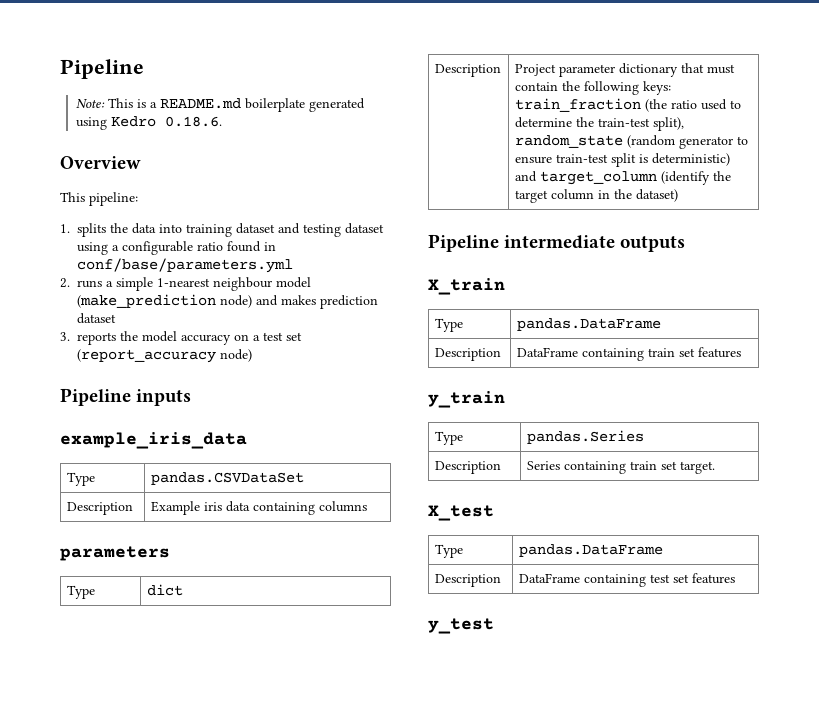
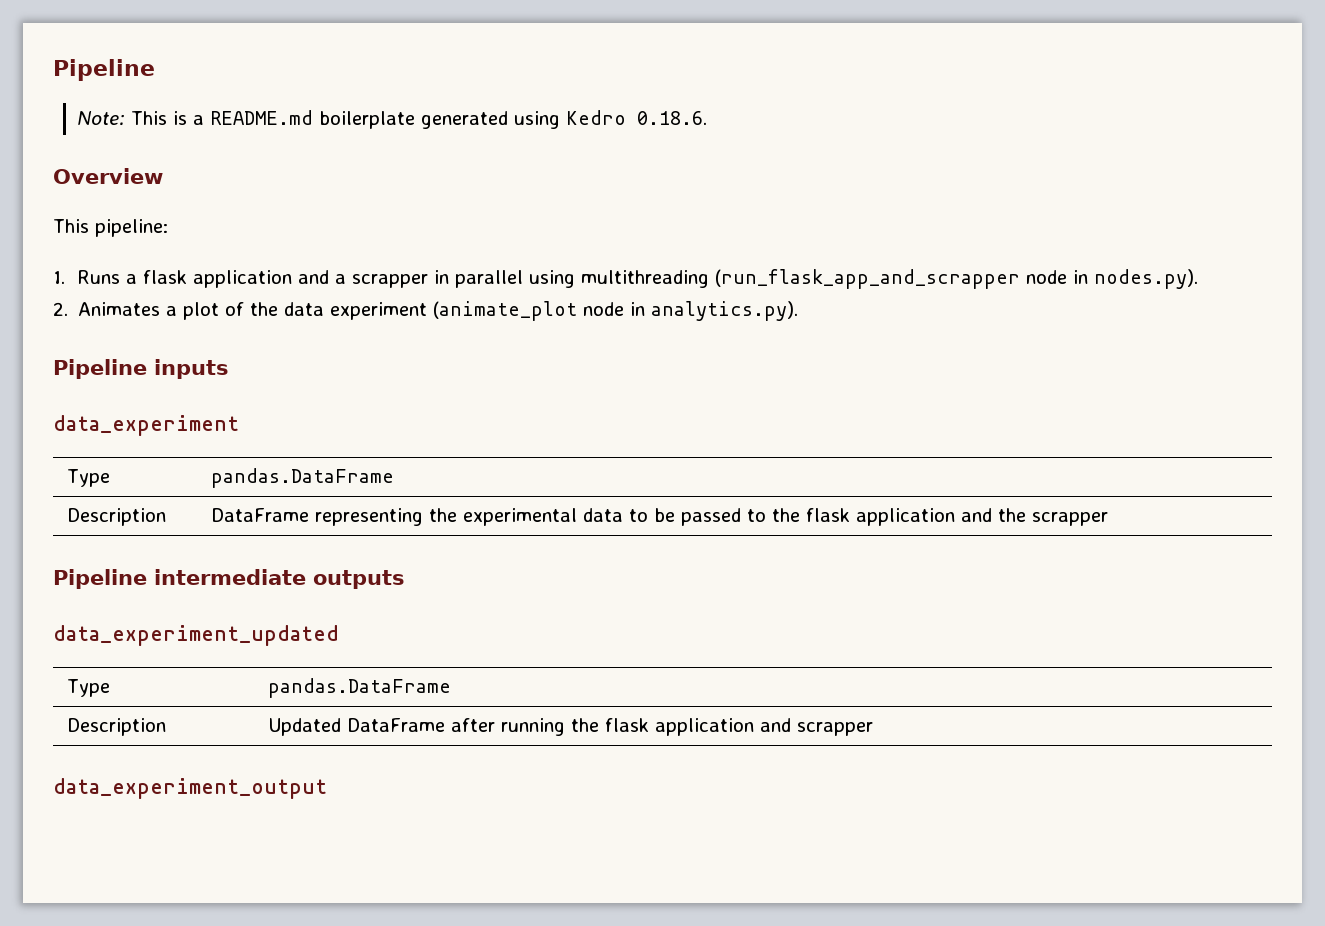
[77,223,384,237] [77,241,276,255] [77,258,293,273] [60,277,311,291] [77,294,378,309] [77,313,116,324] [60,331,302,345] [77,349,252,363] [60,388,192,406] [60,432,247,449] [66,472,95,486] [150,472,304,485] [66,502,133,515] [150,501,367,515] [60,546,170,561] [66,585,95,599] [146,584,183,596] [434,64,501,77] [514,63,735,77] [514,81,671,95] [514,98,741,112] [514,117,684,131] [514,135,748,149] [514,153,730,167] [514,171,731,185] [514,189,678,203] [428,234,686,252] [428,278,505,295] [434,318,463,332] [516,318,661,331] [434,348,501,361] [516,347,741,361] [428,391,505,408] [434,431,463,445] [526,430,644,444] [434,461,501,474] [526,461,715,474] [428,505,494,521] [434,544,463,558] [518,544,663,557] [434,574,501,587] [518,573,735,587] [428,618,494,634] splits the data into training dataset and testing dataset using a configurable ratio found in conf/base/parameters.yml // 2. runs a simple 1-nearest neighbour model (make_prediction node) and makes prediction dataset // 3. reports the model accuracy on a test set (report_accuracy node) // Pipeline inputs // example_iris_data // Type | pandas.CSVDataSet // Description | Example iris data containing columns // parameters // Type | dict // Description | Project parameter dictionary that must contain the following keys: train_fraction (the ratio used to determine the train-test split), random_state (random generator to ensure train-test split is deterministic) and target_column (identify the target column in the dataset) // Pipeline intermediate outputs // X_train // Type | pandas.DataFrame // Description | DataFrame containing train set features // y_train // Type | pandas.Series // Description | Series containing train set target. // X_test // Type | pandas.DataFrame // Description | DataFrame containing test set features // y_test -> [77,269,1199,289] [53,301,799,321] [53,359,229,379] [53,415,239,436] [66,469,110,487] [210,468,394,488] [66,508,166,526] [210,508,1108,526] [53,569,405,589] [53,625,339,646] [66,679,110,697] [267,678,451,698] [66,718,166,736] [267,718,873,736] [53,778,327,799] Runs a flask application and a scrapper in parallel using multithreading (run_flask_app_and_scrapper node in nodes.py). // 2. Animates a plot of the data experiment (animate_plot node in analytics.py). // Pipeline inputs // data_experiment // Type | pandas.DataFrame // Description | DataFrame representing the experimental data to be passed to the flask application and the scrapper // Pipeline intermediate outputs // data_experiment_updated // Type | pandas.DataFrame // Description | Updated DataFrame after running the flask application and scrapper // data_experiment_output

